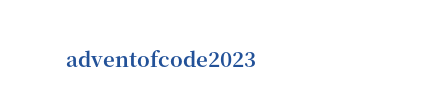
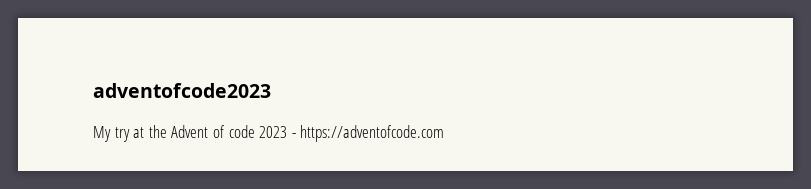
(256, 58) none -> [93,125,445,142] // My try at the Advent of code 2023 - https://adventofcode.com

